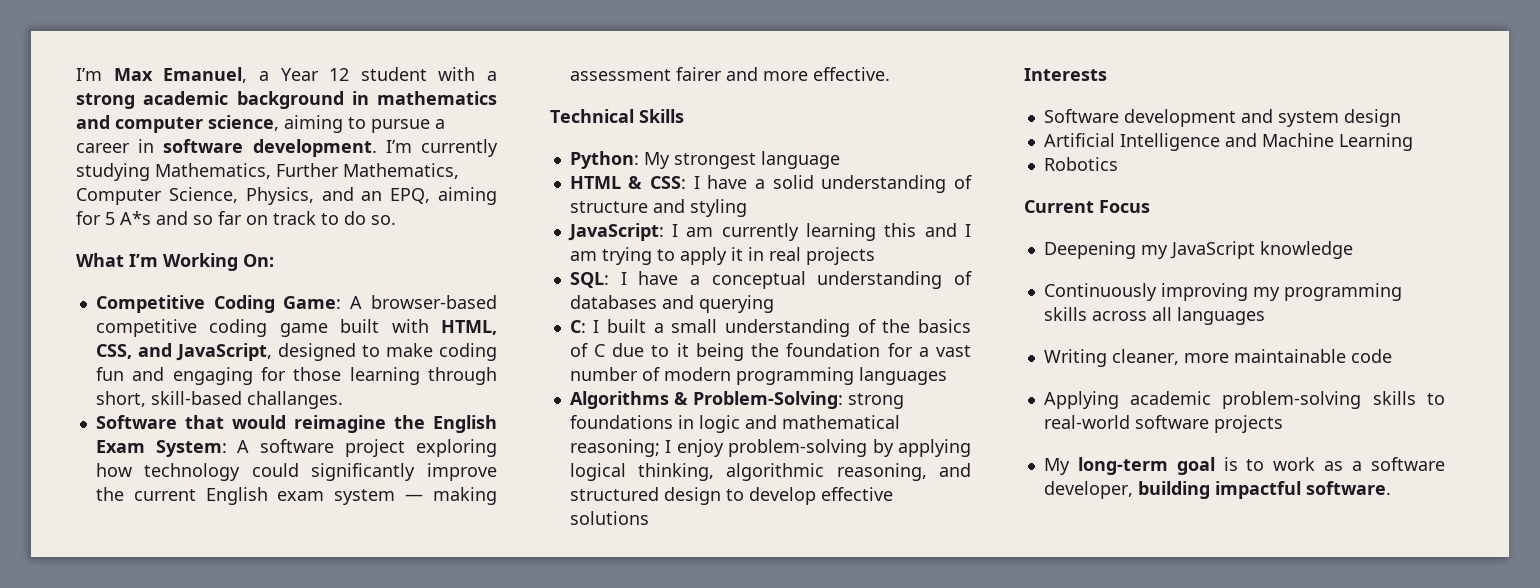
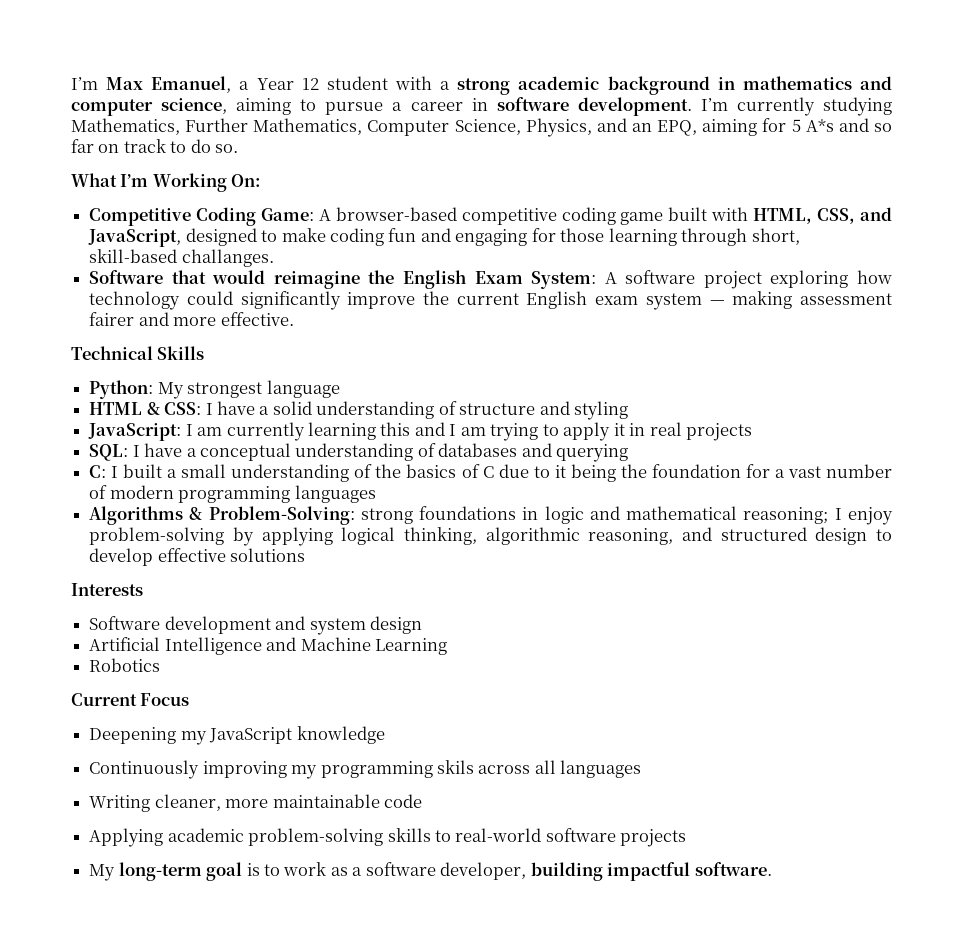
[1043,307,1087,321] skills -> [436,760,474,774] skils

